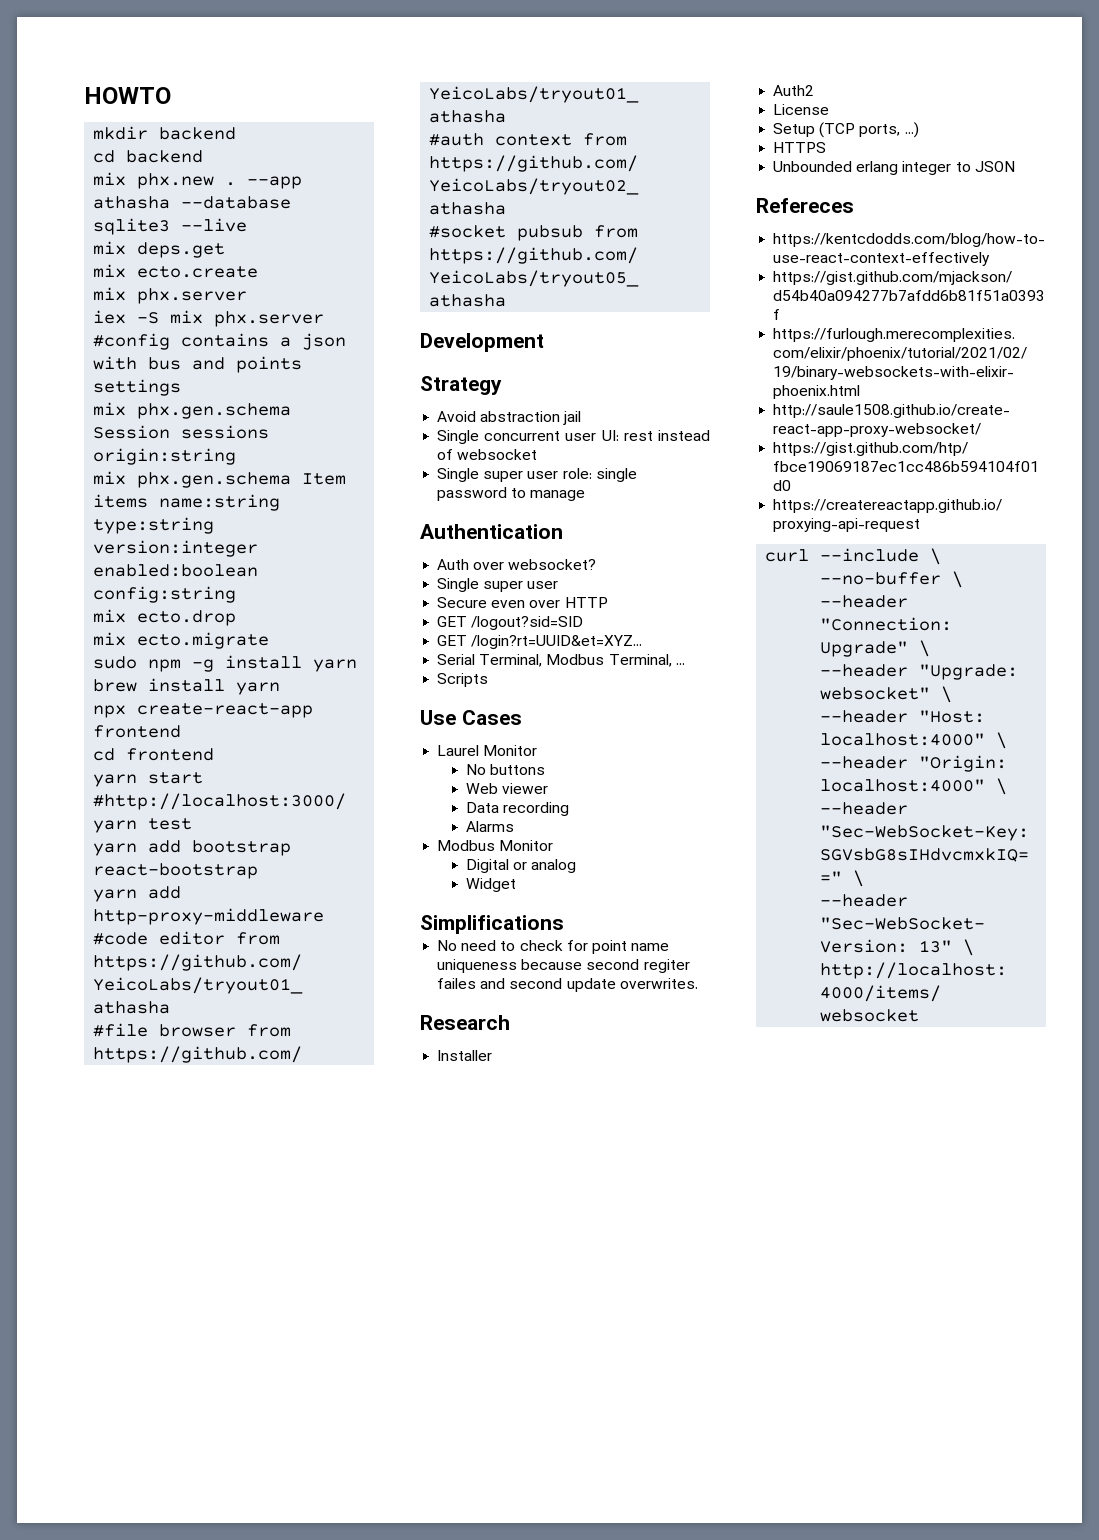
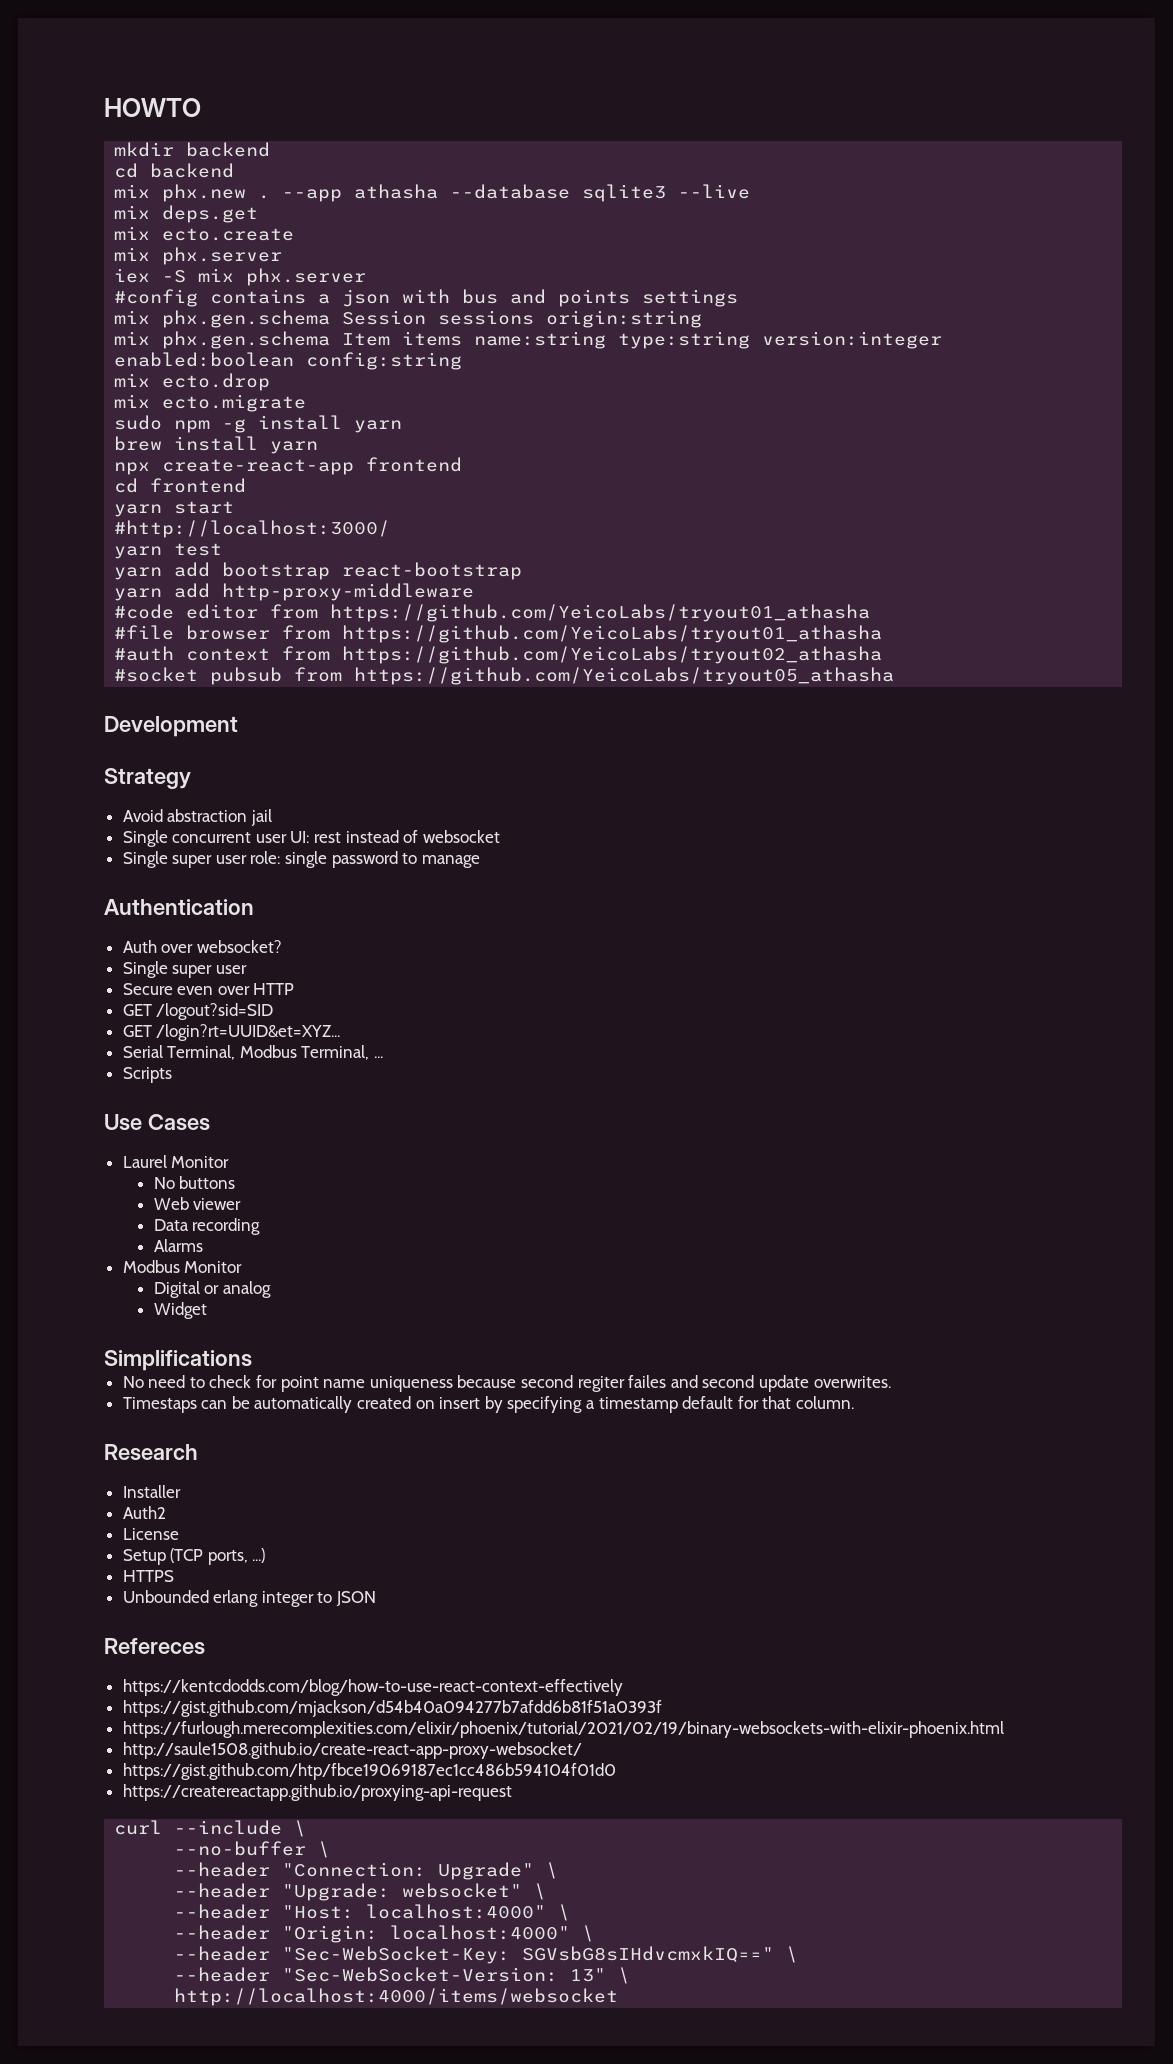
(698, 983) none -> [122,1396,854,1413] // Timestaps can be automatically created on insert by specifying a timestamp default for that column.

